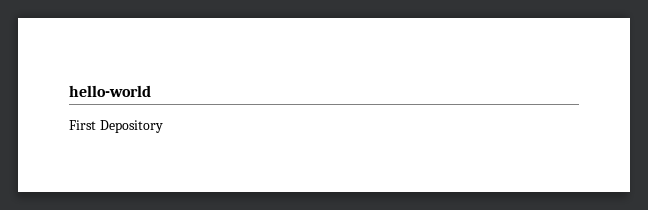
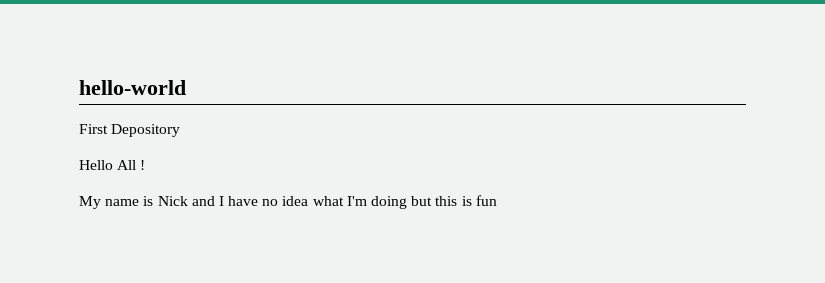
(163, 126) none -> [79,160,146,170] [79,195,497,209] // Hello All ! // My name is Nick and I have no idea what I'm doing but this is fun

